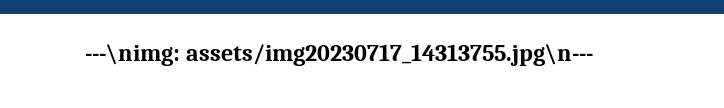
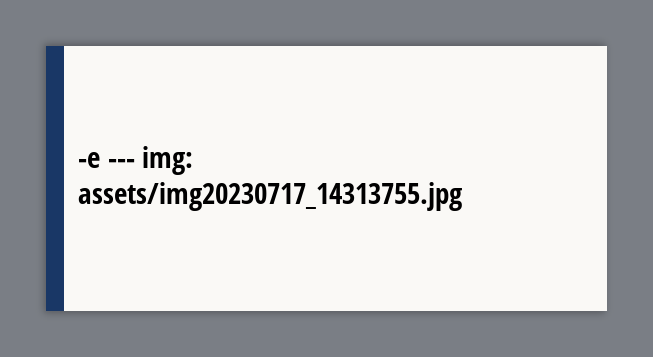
[85,44,594,66] ---\nimg: assets/img20230717_14313755.jpg\n--- -> [78,146,194,175] [78,182,462,211] -e --- img: assets/img20230717_14313755.jpg

